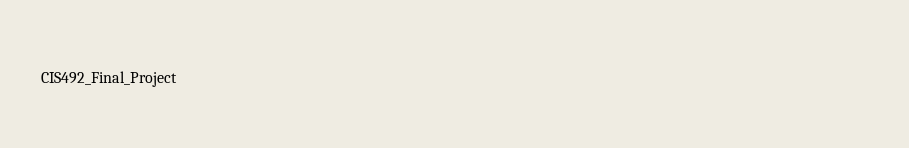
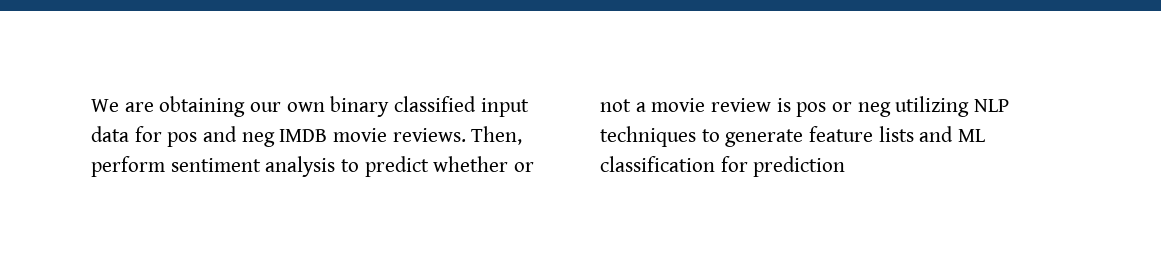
[41,71,177,87] CIS492_Final_Project -> [91,96,529,117] [91,126,523,147] [91,156,535,177] [600,96,1010,117] [600,126,986,147] [600,156,846,177] We are obtaining our own binary classified input data for pos and neg IMDB movie reviews. Then, perform sentiment analysis to predict whether or not a movie review is pos or neg utilizing NLP techniques to generate feature lists and ML classification for prediction

